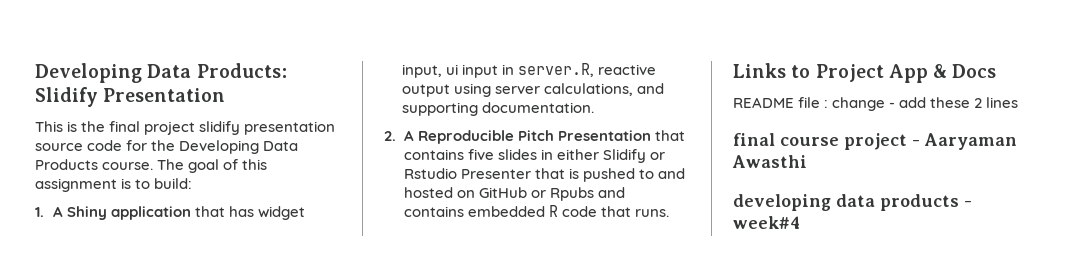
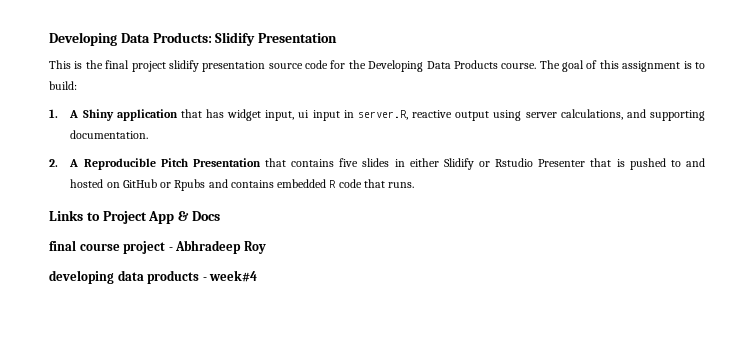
[733,97,1019,111] // README file : change - add these 2 lines -> (220, 216) none
[924,133,1017,150] [732,155,807,168] Aaryaman Awasthi -> [175,240,266,254] Abhradeep Roy

